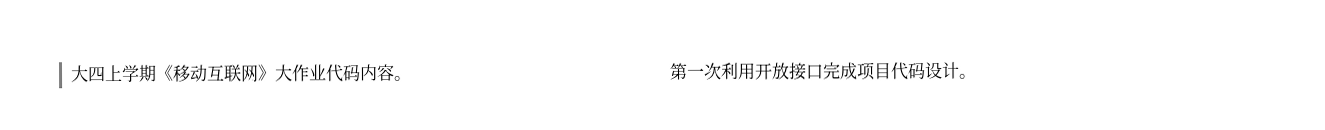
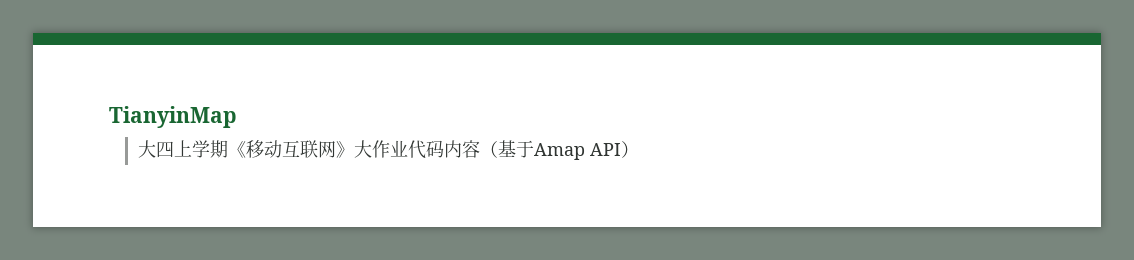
(70, 74) none -> [109,106,237,128] TianyinMap //
[394,75,413,81] [669,61,977,81] 。 // 第一次利用开放接口完成项目代码设计。 -> [479,140,639,160] （基于Amap API）

